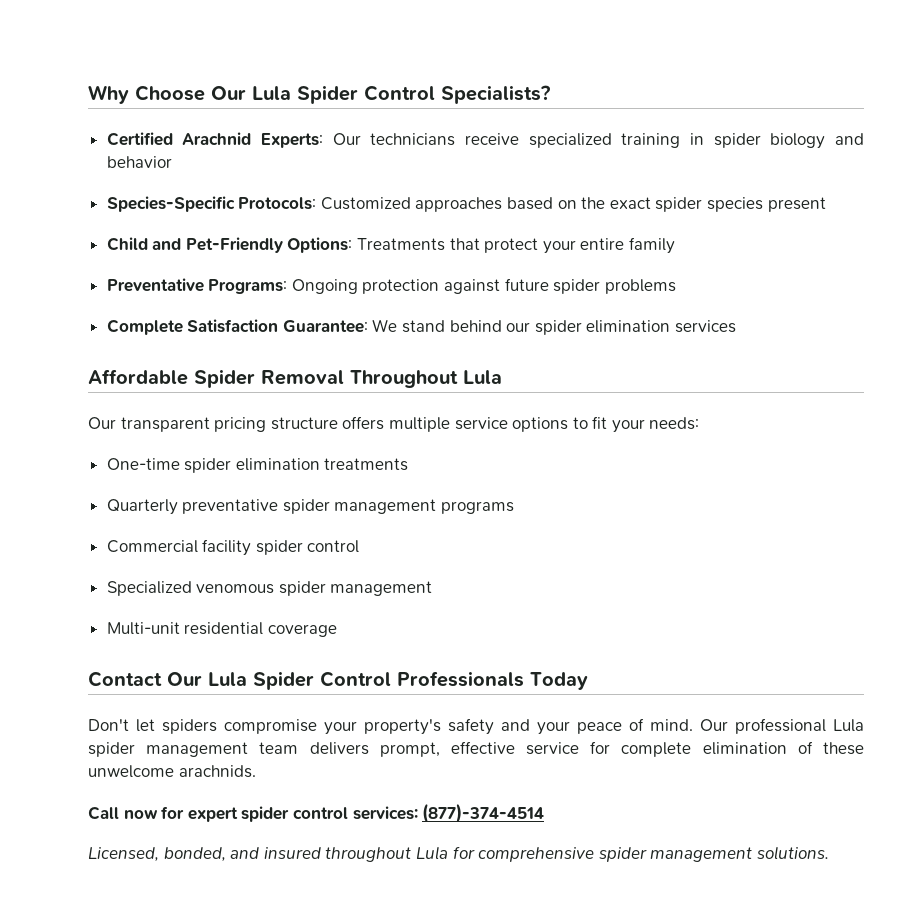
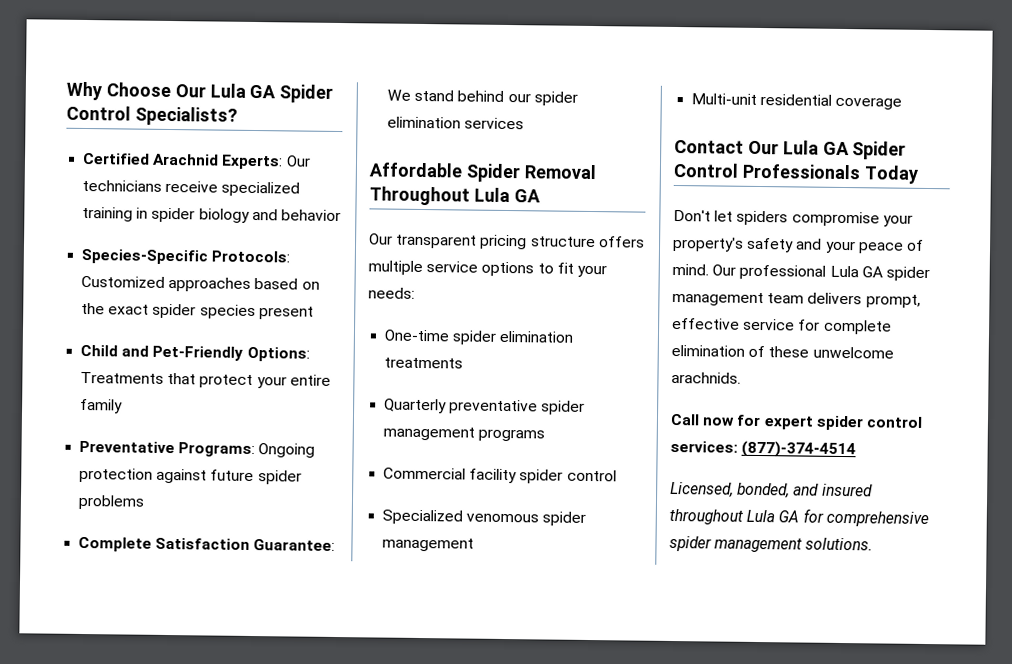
(291, 93) none -> [249,84,277,99] GA
(502, 377) none -> [513,189,541,203] GA
(247, 679) none -> [822,141,850,156] GA
(864, 725) none -> [861,266,883,278] GA
(448, 853) none -> [778,510,800,523] GA

